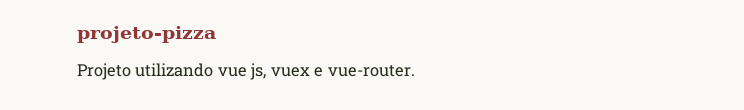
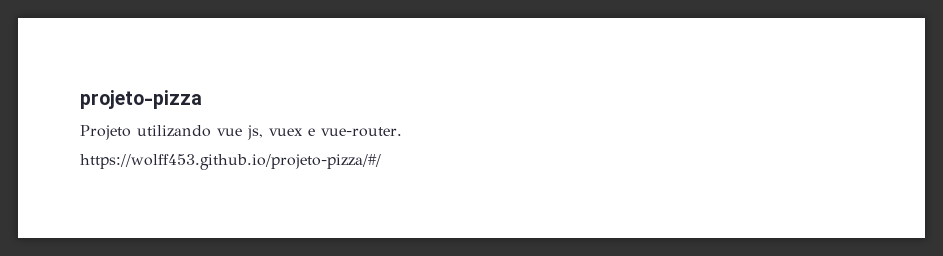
(415, 71) none -> [80,154,381,170] // https://wolff453.github.io/projeto-pizza/#/

